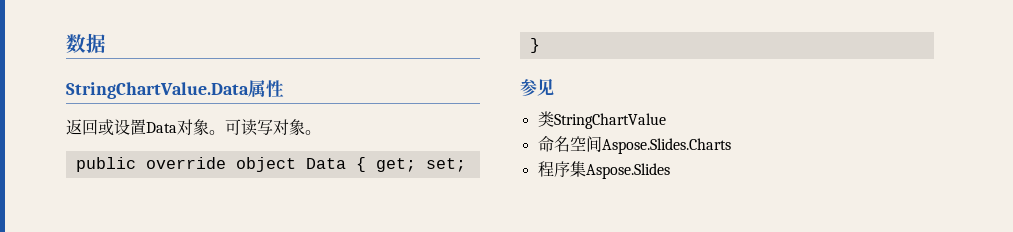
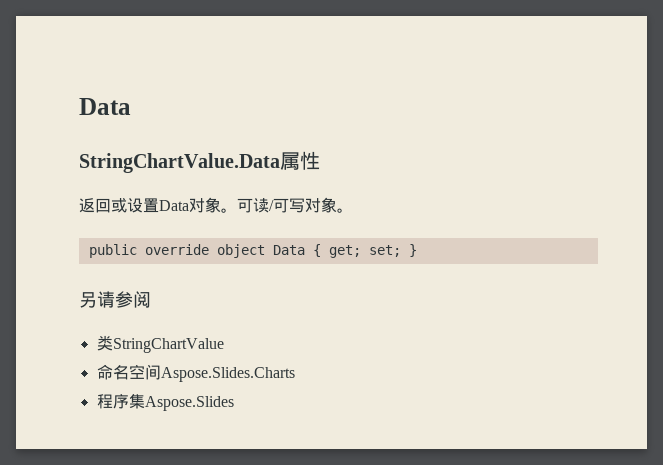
[66,33,106,53] 数据 -> [79,98,131,115] Data
(257, 127) none -> [269,198,289,213] /可
[520,78,554,96] 参见 -> [79,291,151,308] 另请参阅

